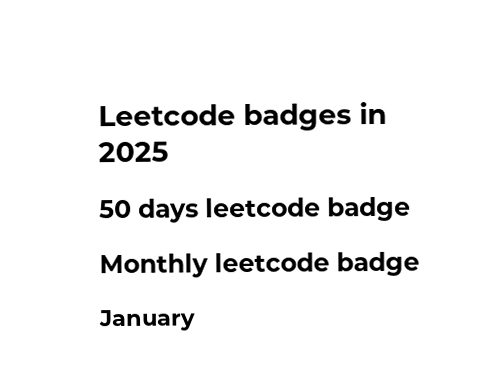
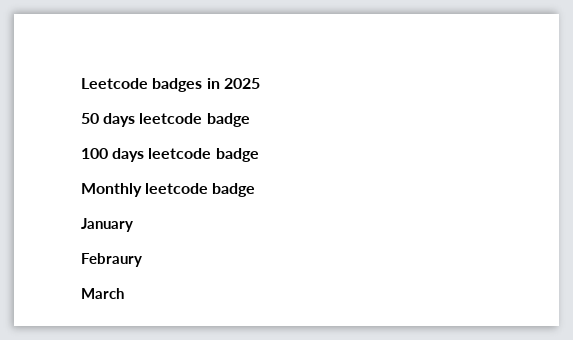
(411, 209) none -> [81,148,259,162] // 100 days leetcode badge
(196, 320) none -> [81,253,142,267] [81,288,124,299] // Febraury // March

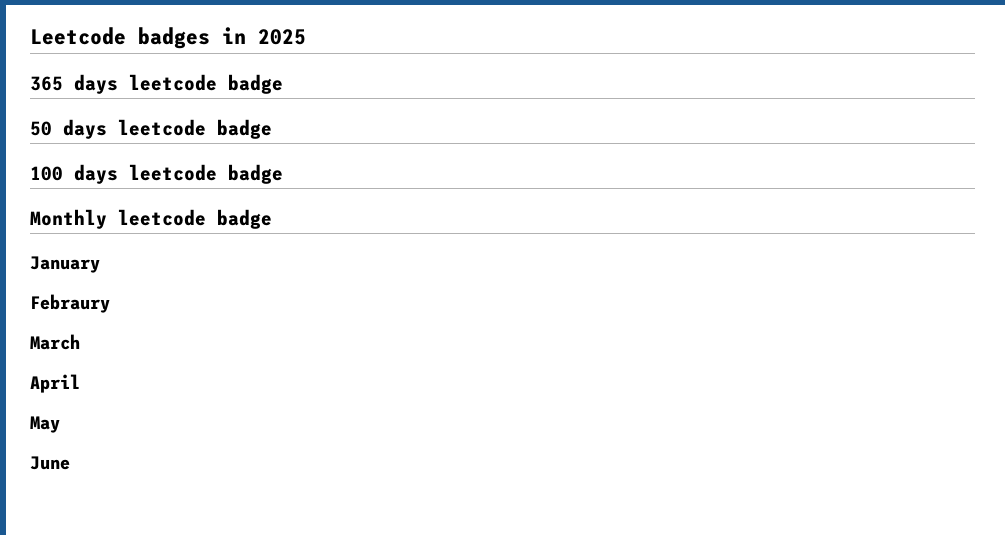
(260, 83) none -> [30,74,283,94] // 365 days leetcode badge
(124, 293) none -> [30,374,80,393] [30,416,60,433] [30,456,70,470] // April // May // June

